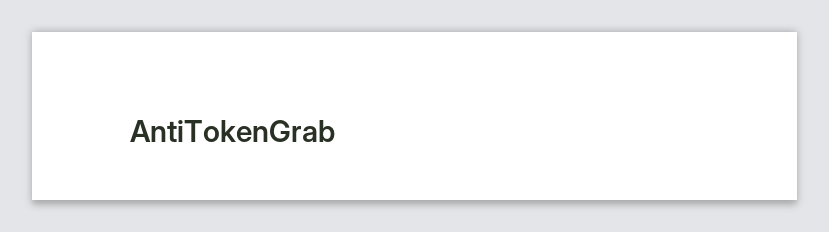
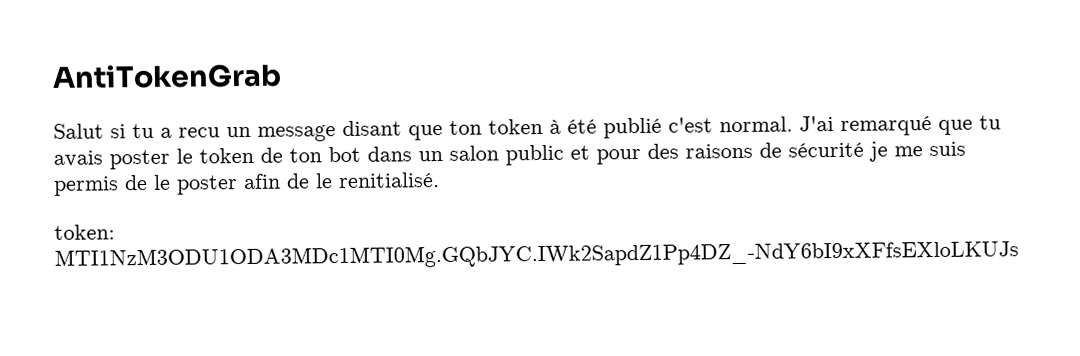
(335, 131) none -> [53,115,1001,142] [53,141,966,170] [53,172,440,196] [54,224,115,240] [54,240,1019,271] // Salut si tu a recu un message disant que ton token à été publié c'est normal. J'ai remarqué que tu avais poster le token de ton bot dans un salon public et pour des raisons de sécurité je me suis permis de le poster afin de le renitialisé. // token: MTI1NzM3ODU1ODA3MDc1MTI0Mg.GQbJYC.IWk2SapdZ1Pp4DZ_-NdY6bI9xXFfsEXloLKUJs

